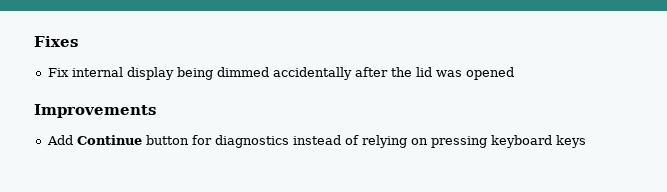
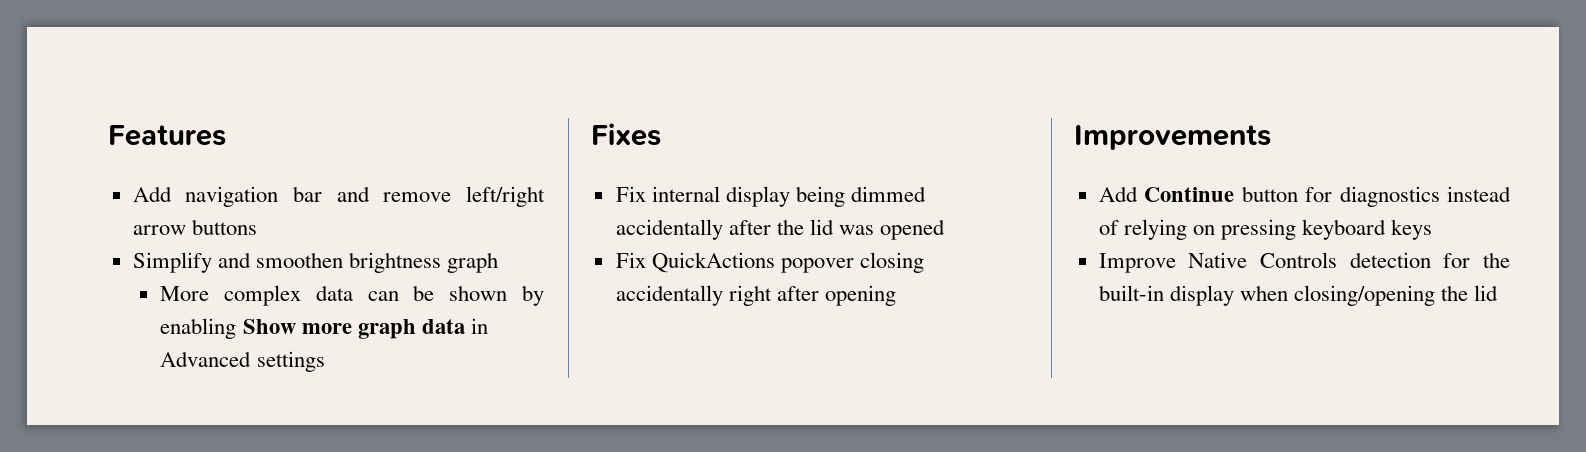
(34, 41) none -> [108,125,226,146] [132,186,545,207] [132,219,257,235] [132,252,499,273] [160,285,544,306] [160,318,488,339] [160,351,325,372] Features // Add navigation bar and remove left/right arrow buttons // Simplify and smoothen brightness graph // More complex data can be shown by enabling Show more graph data in Advanced settings //
(514, 73) none -> [615,252,924,273] [615,285,896,306] // Fix QuickActions popover closing accidentally right after opening
(586, 141) none -> [1098,252,1510,273] [1098,285,1499,306] // Improve Native Controls detection for the built-in display when closing/opening the lid

